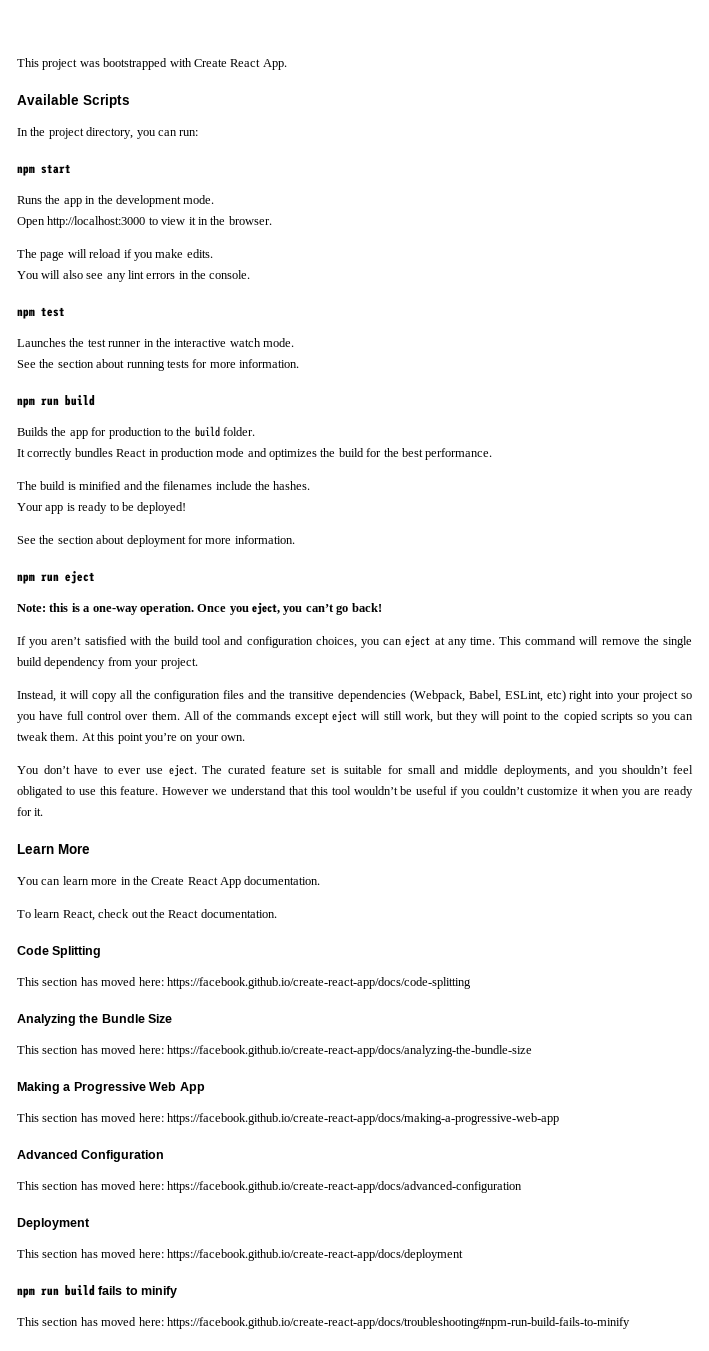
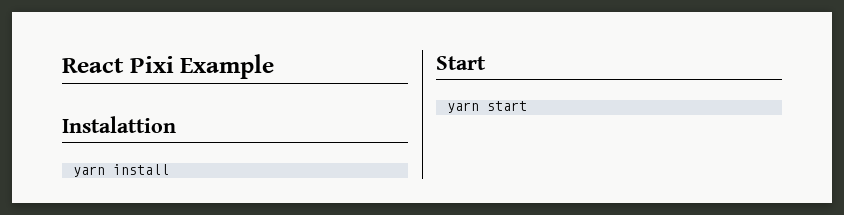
[17,58,287,70] [17,94,130,108] [17,127,199,139] [17,164,71,176] [17,195,215,207] [17,216,272,228] [17,249,213,261] [17,270,251,282] [17,307,65,319] [17,338,294,347] [17,359,299,371] [17,395,95,408] [17,426,255,439] [17,448,493,460] [17,481,311,490] [17,502,187,514] [17,535,295,547] [17,571,95,584] [17,602,382,615] [17,636,692,648] [17,657,198,669] [17,690,692,702] [17,711,694,723] [17,732,245,744] [17,765,693,777] [17,786,694,798] [17,807,44,816] [17,844,90,854] [17,876,321,888] [17,909,277,921] [17,946,102,958] [17,977,471,989] [17,1014,173,1026] [17,1045,532,1057] [17,1082,205,1094] [17,1113,559,1125] [17,1150,165,1162] [17,1181,522,1193] [17,1218,90,1230] [17,1249,463,1261] [17,1285,178,1298] [17,1317,630,1329] This project was bootstrapped with Create React App. // Available Scripts // In the project directory, you can run: // npm start // Runs the app in the development mode. // Open http://localhost:3000 to view it in the browser. // The page will reload if you make edits. // You will also see any lint errors in the console. // npm test // Launches the test runner in the interactive watch mode. // See the section about running tests for more information. // npm run build // Builds the app for production to the build folder. // It correctly bundles React in production mode and optimizes the build for the best performance. // The build is minified and the filenames include the hashes. // Your app is ready to be deployed! // See the section about deployment for more information. // npm run eject // Note: this is a one-way operation. Once you eject, you can’t go back! // If you aren’t satisfied with the build tool and configuration choices, you can eject at any time. This command will remove the single build dependency from your project. // Instead, it will copy all the configuration files and the transitive dependencies (Webpack, Babel, ESLint, etc) right into your project so you have full control over them. All of the commands except eject will still work, but they will point to the copied scripts so you can tweak them. At this point you’re on your own. // You don’t have to ever use eject. The curated feature set is suitable for small and middle deployments, and you shouldn’t feel obligated to use this feature. However we understand that this tool wouldn’t be useful if you couldn’t customize it when you are ready for it. // Learn More // You can learn more in the Create React App documentation. // To learn React, check out the React documentation. // Code Splitting // This section has moved here: https://facebook.github.io/create-react-app/docs/code-splitting // Analyzing the Bundle Size // This section has moved here: https://facebook.github.io/create-react-app/docs/analyzing-the-bundle-size // Making a Progressive Web App // This section has moved here: https://facebook.github.io/create-react-app/docs/making-a-progressive-web-app // Advanced Configuration // This section has moved here: https://facebook.github.io/create-react-app/docs/advanced-configuration // Deployment // This section has moved here: https://facebook.github.io/create-react-app/docs/deployment // npm run build fails to minify // This section has moved here: https://facebook.github.io/create-react-app/docs/troubleshooting#npm-run-build-fails-to-minify -> [62,54,275,79] [62,116,176,133] [72,164,169,177] [436,56,486,70] [446,101,527,113] React Pixi Example // Instalattion // yarn install // Start // yarn start

